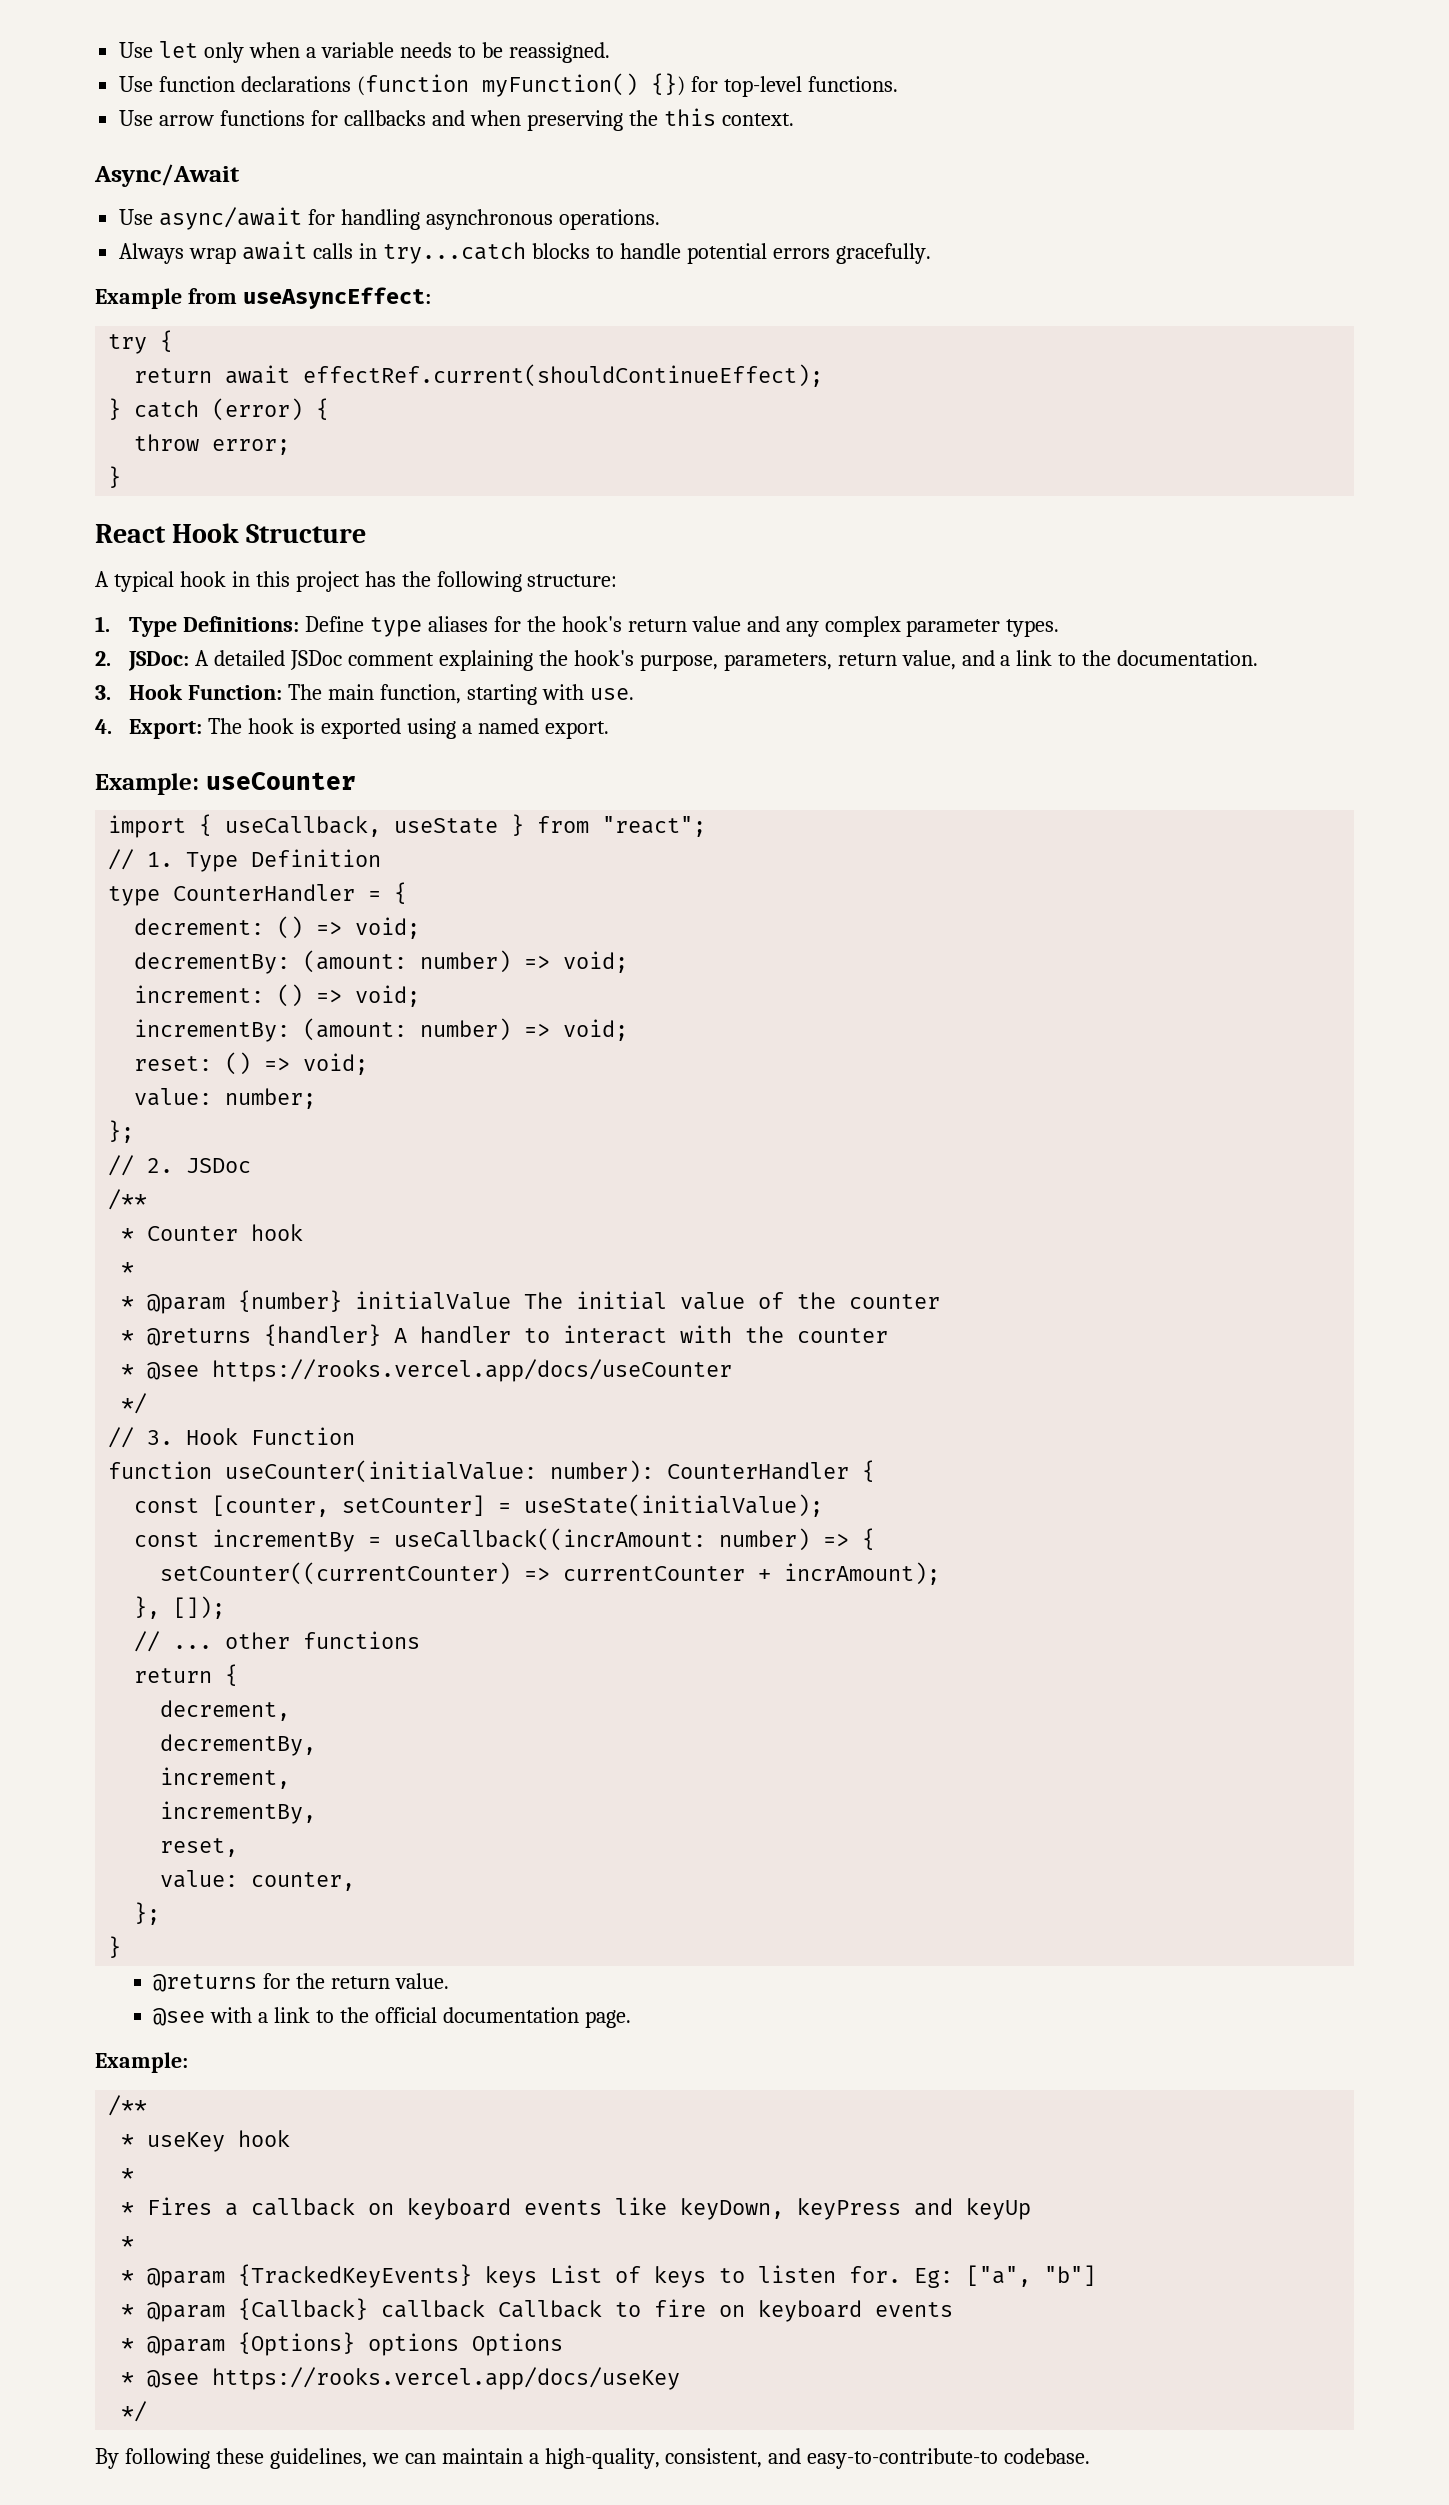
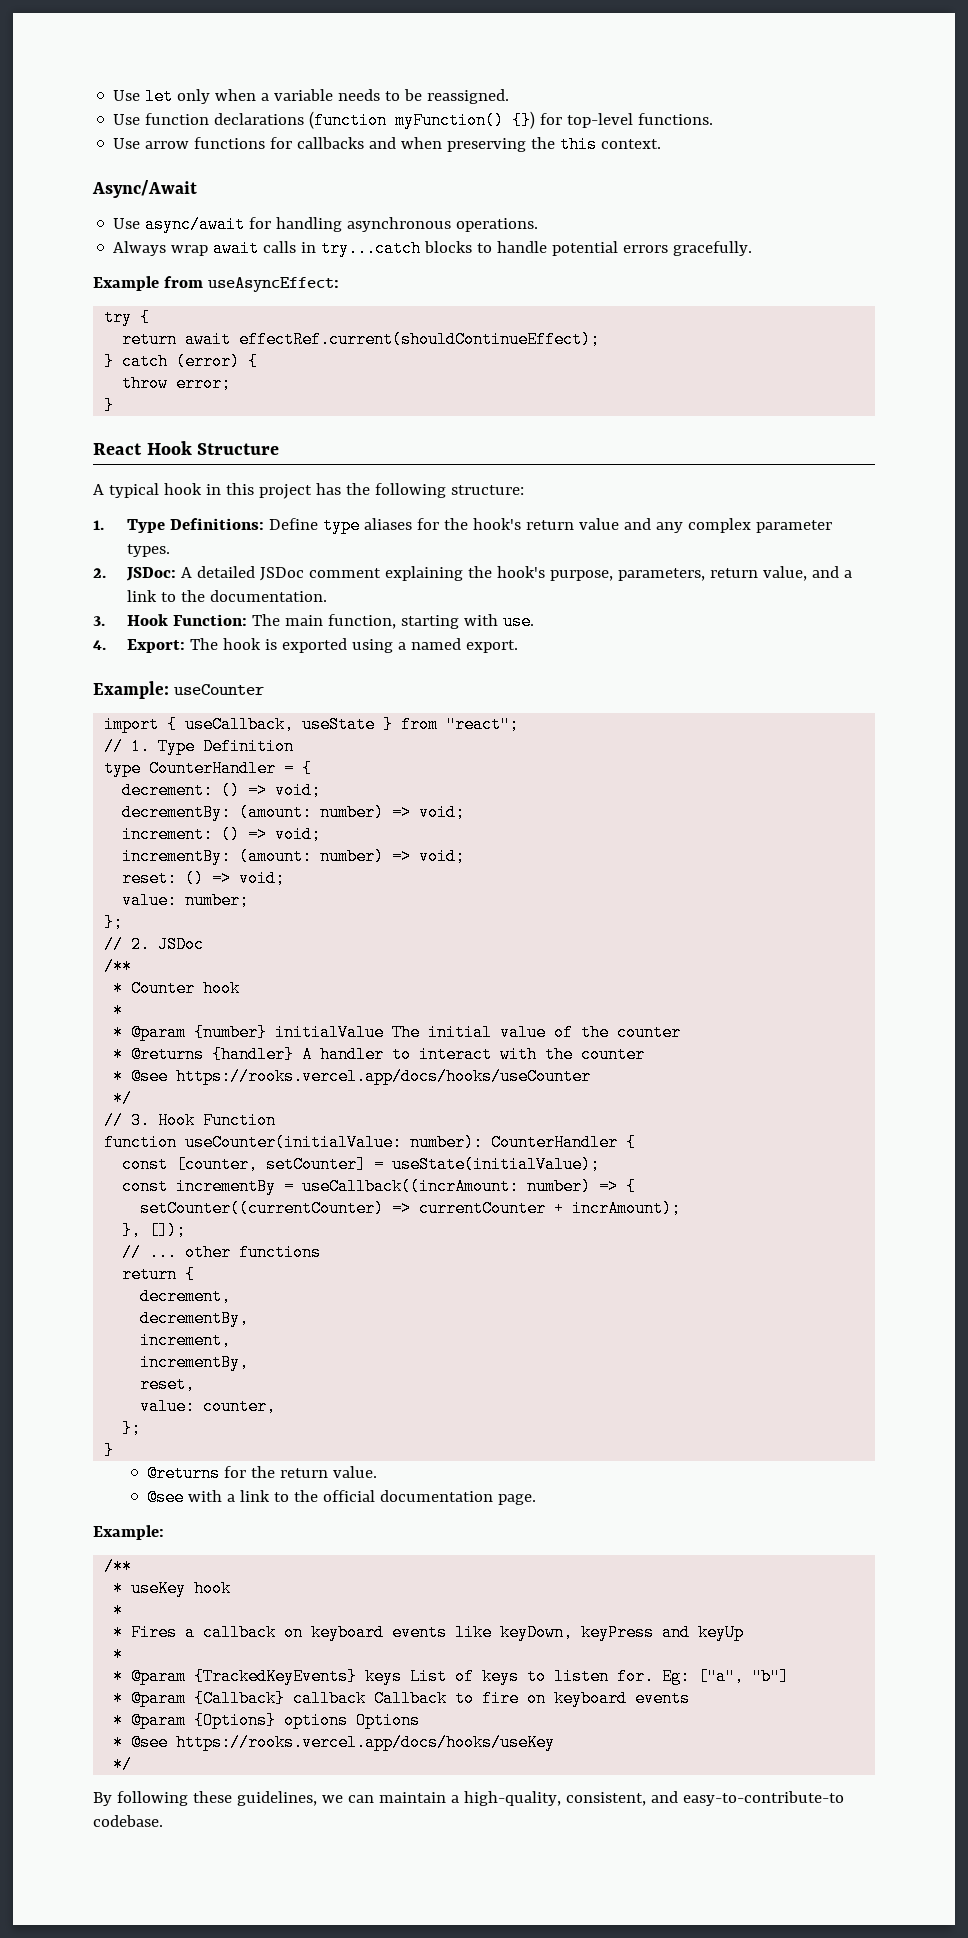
[212,1359,733,1382] https://rooks.vercel.app/docs/useCounter -> [176,1068,592,1085] https://rooks.vercel.app/docs/hooks/useCounter
[212,2367,681,2390] https://rooks.vercel.app/docs/useKey -> [176,1734,556,1751] https://rooks.vercel.app/docs/hooks/useKey

